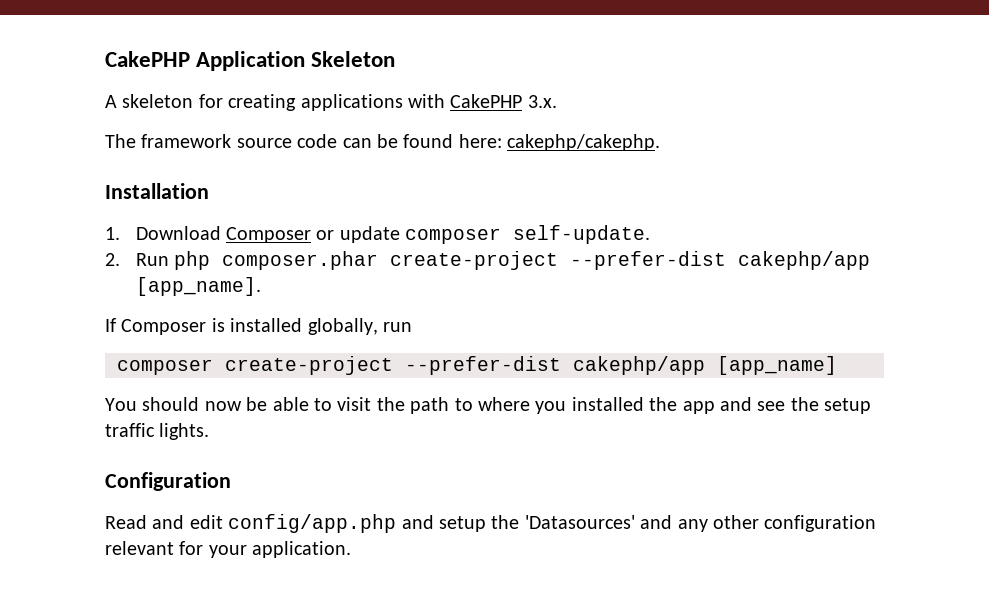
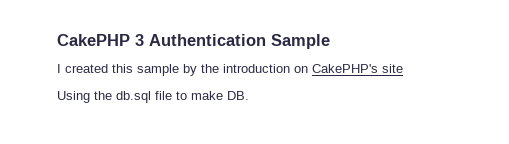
[105,51,396,71] [105,94,557,111] [105,134,661,151] [105,183,209,199] [105,225,651,244] [105,251,870,270] [135,277,261,296] [105,318,412,335] [117,356,837,375] [105,397,872,414] [105,423,210,440] [105,472,231,491] [105,514,877,533] [105,541,352,558] CakePHP Application Skeleton // A skeleton for creating applications with CakePHP 3.x. // The framework source code can be found here: cakephp/cakephp. // Installation // 1. Download Composer or update composer self-update. // 2. Run php composer.phar create-project --prefer-dist cakephp/app [app_name]. // If Composer is installed globally, run // composer create-project --prefer-dist cakephp/app [app_name] // You should now be able to visit the path to where you installed the app and see the setup traffic lights. // Configuration // Read and edit config/app.php and setup the 'Datasources' and any other configuration relevant for your application. -> [57,34,330,49] [57,64,403,76] [57,91,249,103] CakePHP 3 Authentication Sample // I created this sample by the introduction on CakePHP's site // Using the db.sql file to make DB.

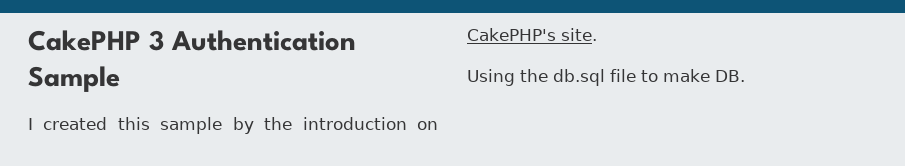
[382,64,403,73] site -> [561,28,597,41] site.

